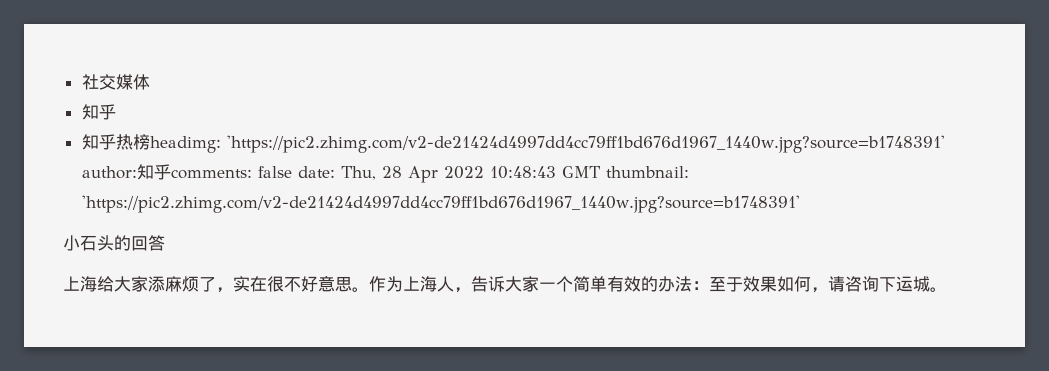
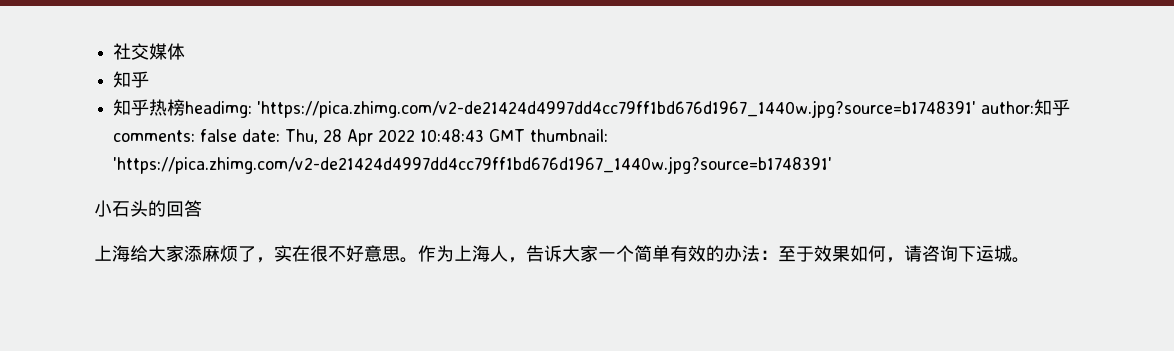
[226,135,945,153] 'https://pic2.zhimg.com/v2-de21424d4997dd4cc79ff1bd676d1967_1440w.jpg?source=b1748391' -> [257,100,977,118] 'https://pica.zhimg.com/v2-de21424d4997dd4cc79ff1bd676d1967_1440w.jpg?source=b1748391'
[81,195,800,213] 'https://pic2.zhimg.com/v2-de21424d4997dd4cc79ff1bd676d1967_1440w.jpg?source=b1748391' -> [113,156,833,174] 'https://pica.zhimg.com/v2-de21424d4997dd4cc79ff1bd676d1967_1440w.jpg?source=b1748391'

